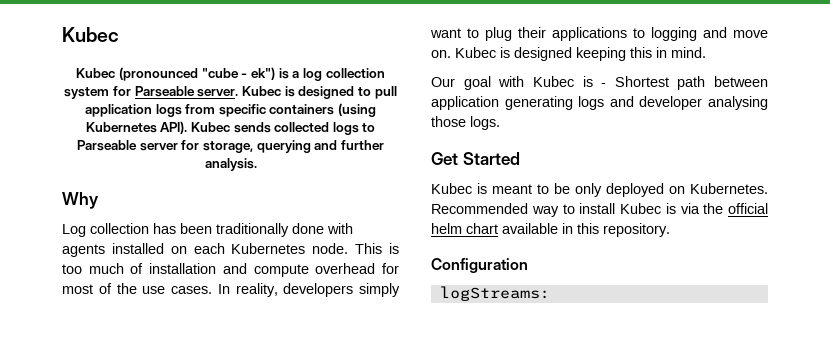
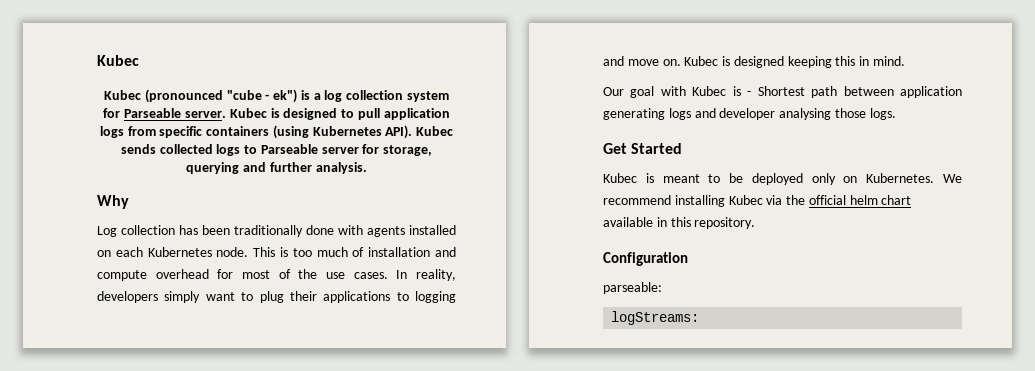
[575,183,768,197] [431,203,676,217] only deployed on Kubernetes. Recommended way to install Kubec is -> [751,173,962,185] [603,195,763,207] deployed only on Kubernetes. We recommend installing Kubec
(528, 265) none -> [603,282,662,294] // parseable:

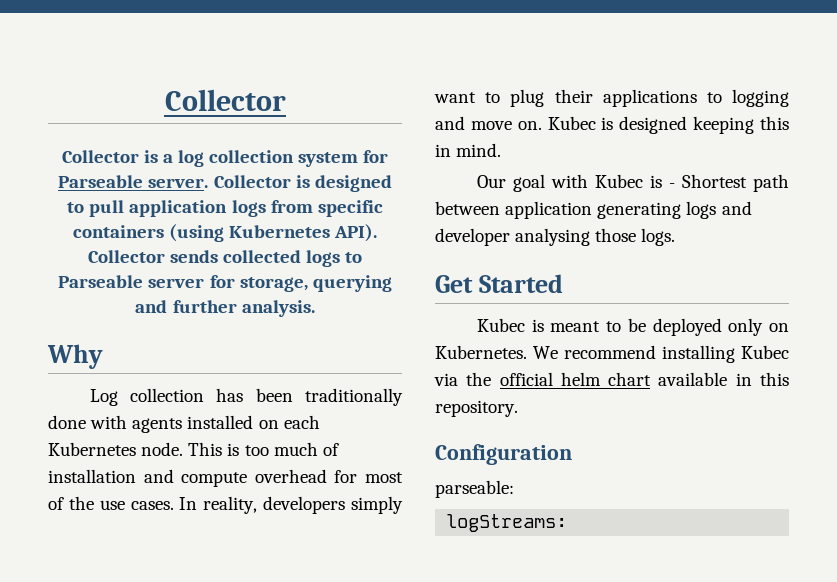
[97,55,139,66] [103,89,298,103] Kubec // Kubec (pronounced "cube - ek") -> [164,89,286,111] [61,150,139,163] Collector // Collector
[229,108,267,118] Kubec -> [213,175,291,188] Collector
[416,126,454,136] Kubec -> [87,250,165,263] Collector

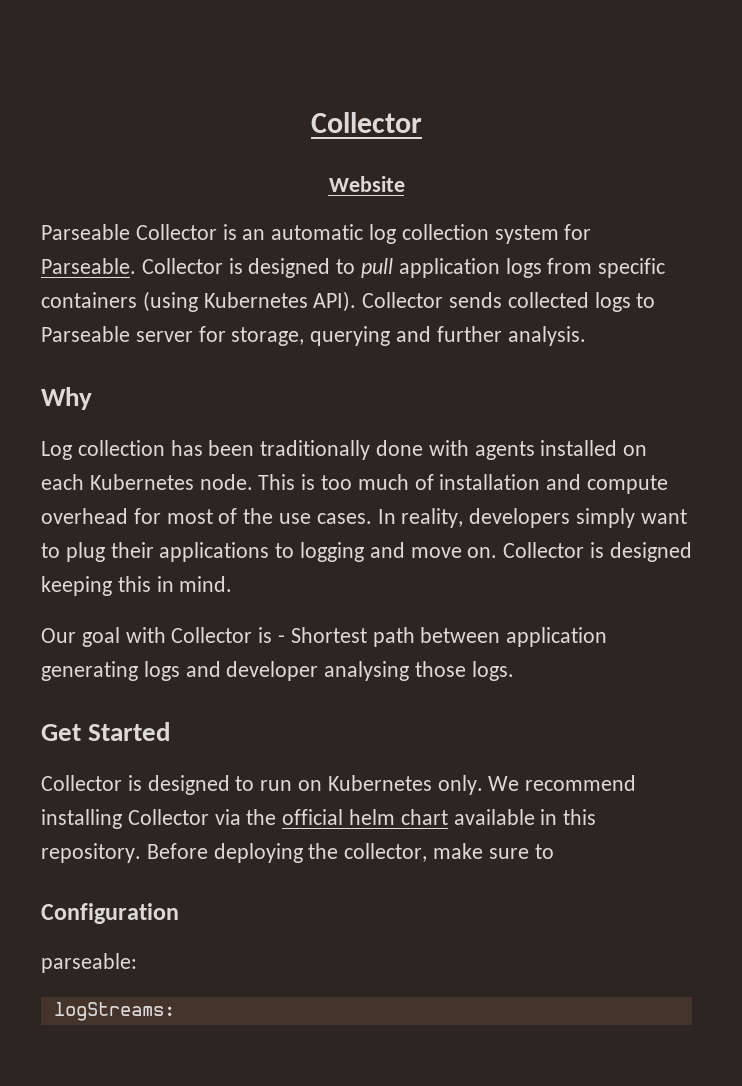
[61,150,173,163] Collector is a -> [328,176,405,192] [41,224,364,240] Website // Parseable Collector is an automatic
[58,175,209,188] Parseable server. -> [41,258,136,274] Parseable.
[547,116,596,130] Kubec -> [503,542,585,558] Collector
[594,174,643,188] Kubec -> [171,627,253,643] Collector
[476,318,789,336] [435,345,527,359] Kubec is meant to be deployed only on Kubernetes. -> [41,775,483,795] Collector is designed to run on Kubernetes only.
[741,345,789,359] Kubec -> [127,809,209,825] Collector
(518, 408) none -> [146,843,554,863] Before deploying the collector, make sure to

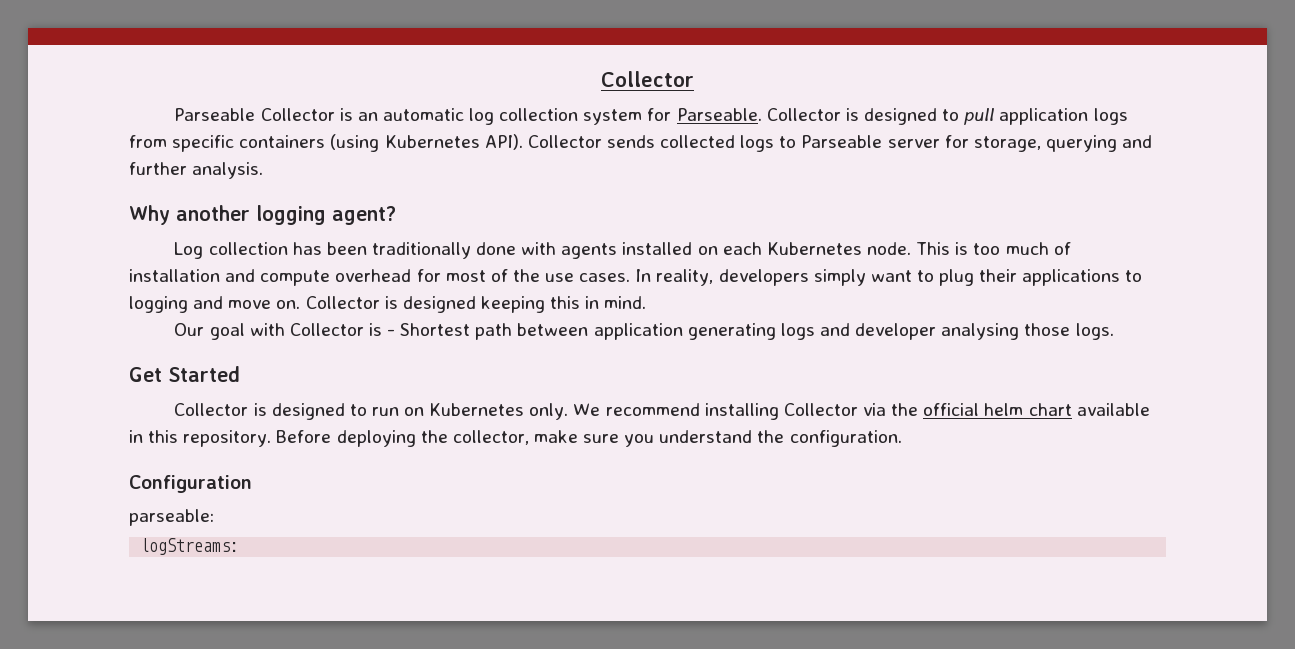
[311,112,422,133] [328,176,405,192] Collector // Website -> [601,71,694,87] Collector
(92, 398) none -> [176,205,396,225] another logging agent?
[534,844,554,859] to -> [624,430,902,447] you understand the configuration.

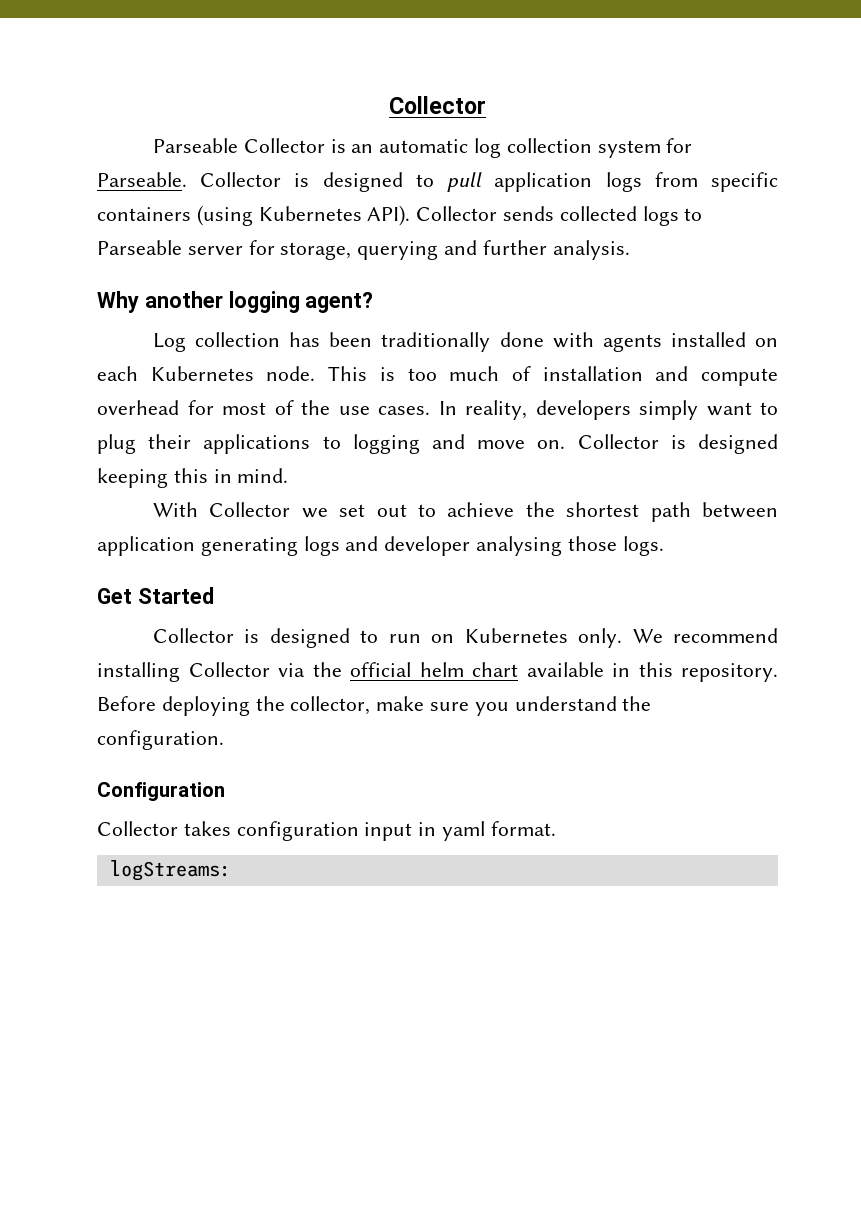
[174,323,471,340] Our goal with Collector is - Shortest -> [152,502,640,518] With Collector we set out to achieve the shortest
[129,509,214,526] parseable: -> [97,821,556,841] Collector takes configuration input in yaml format.

